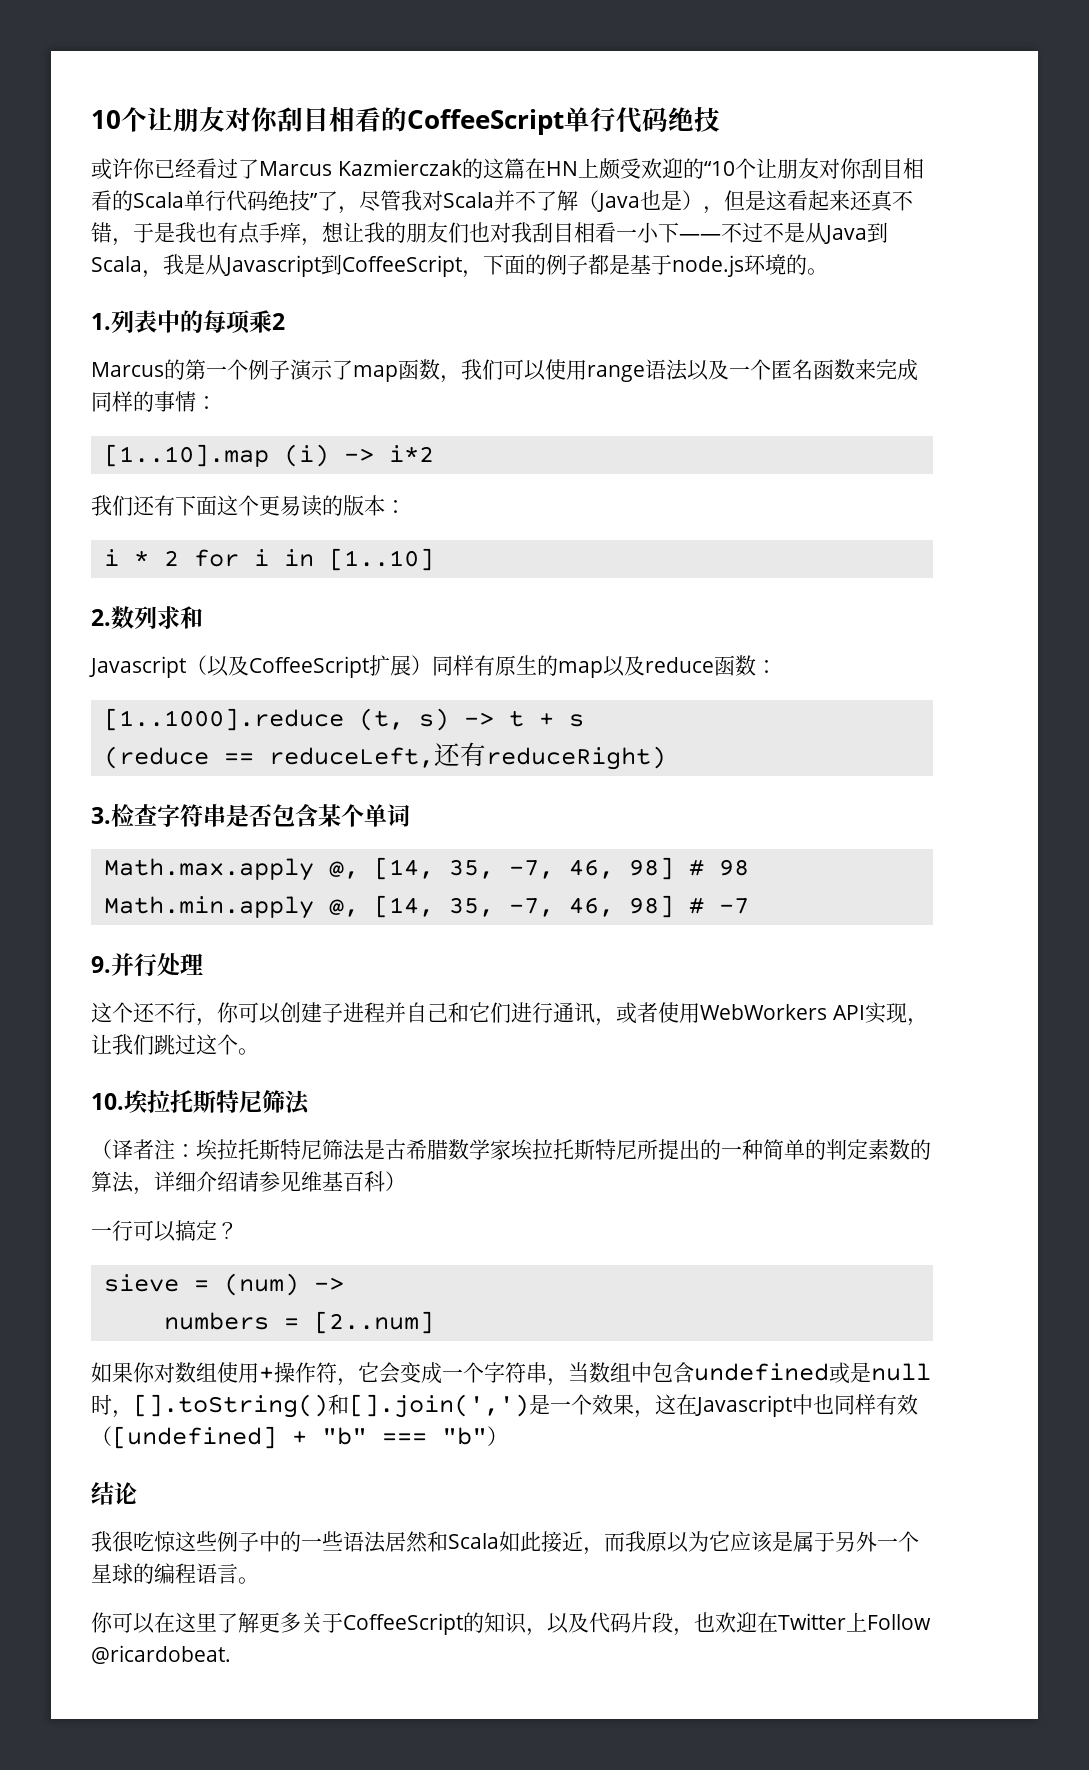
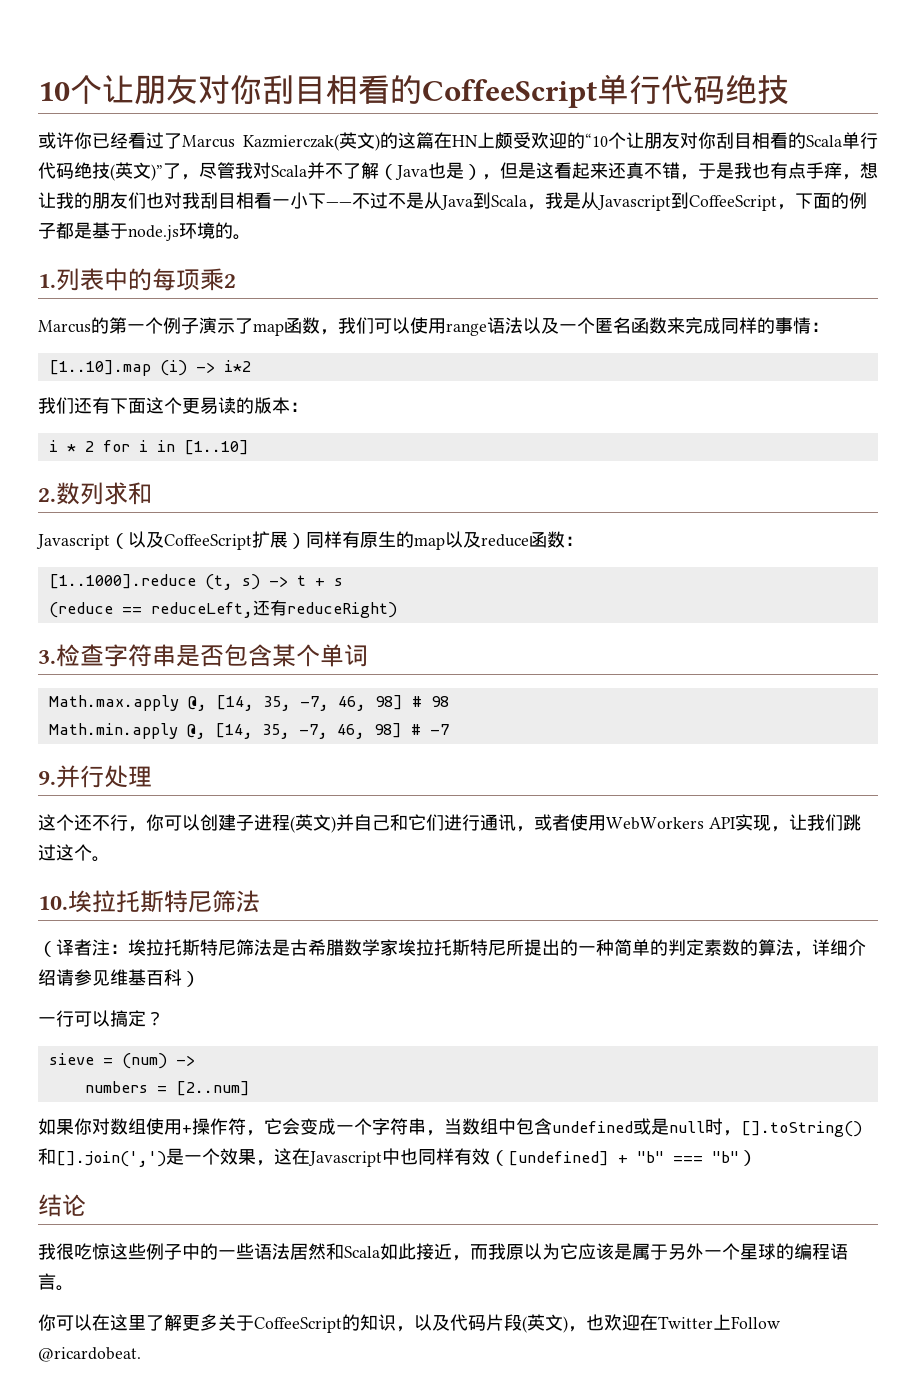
[337,159,462,176] Kazmierczak -> [242,132,380,151] Kazmierczak(英文)
[310,193,318,208] ” -> [110,162,163,181] (英文)”
(385, 1012) none -> [290,814,336,833] (英文)
(673, 1622) none -> [522,1314,568,1333] (英文)

